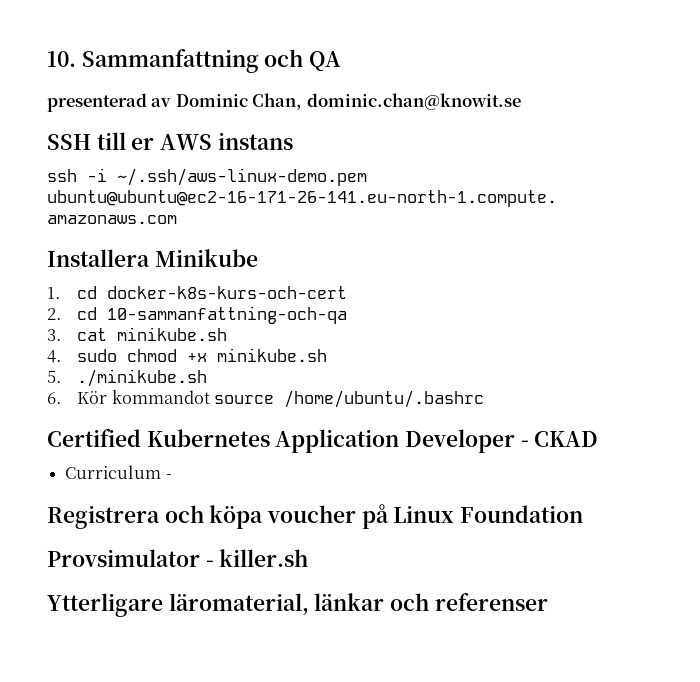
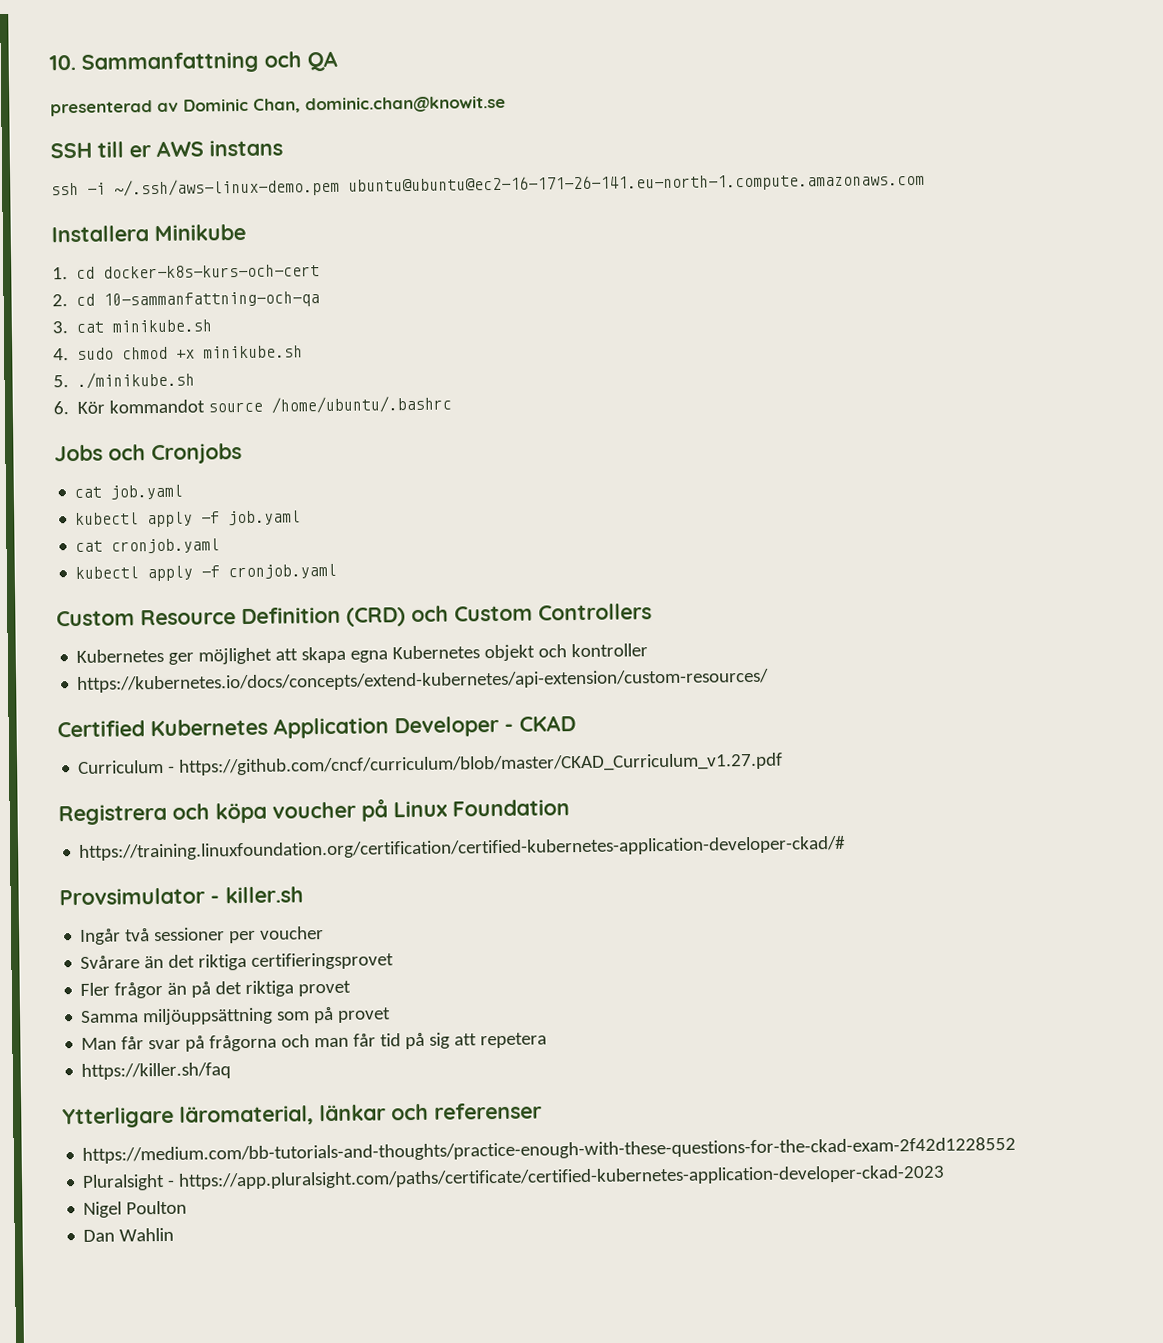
(485, 399) none -> [54,443,242,465] [74,484,184,500] [75,510,302,528] [75,538,221,554] [75,563,338,582] [56,603,652,627] [76,643,649,665] [77,668,770,693] // Jobs och Cronjobs // cat job.yaml // kubectl apply -f job.yaml // cat cronjob.yaml // kubectl apply -f cronjob.yaml // Custom Resource Definition (CRD) och Custom Controllers // Kubernetes ger möjlighet att skapa egna Kubernetes objekt och kontroller // https://kubernetes.io/docs/concepts/extend-kubernetes/api-extension/custom-resources/
(172, 476) none -> [179,752,784,776] https://github.com/cncf/curriculum/blob/master/CKAD_Curriculum_v1.27.pdf
(584, 514) none -> [79,835,847,861] // https://training.linuxfoundation.org/certification/certified-kubernetes-application-developer-ckad/#
(309, 558) none -> [80,926,325,945] [80,952,395,971] [80,980,352,999] [80,1006,392,1026] [81,1032,548,1052] [81,1062,232,1080] // Ingår två sessioner per voucher // Svårare än det riktiga certifieringsprovet // Fler frågor än på det riktiga provet // Samma miljöuppsättning som på provet // Man får svar på frågorna och man får tid på sig att repetera // https://killer.sh/faq
(548, 602) none -> [82,1136,1017,1164] [82,1164,946,1191] [83,1200,188,1218] [83,1227,175,1242] // https://medium.com/bb-tutorials-and-thoughts/practice-enough-with-these-questions-for-the-ckad-exam-2f42d1228552 // Pluralsight - https://app.pluralsight.com/paths/certificate/certified-kubernetes-application-developer-ckad-2023 // Nigel Poulton // Dan Wahlin

